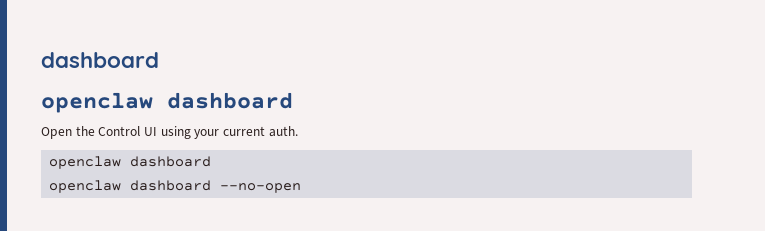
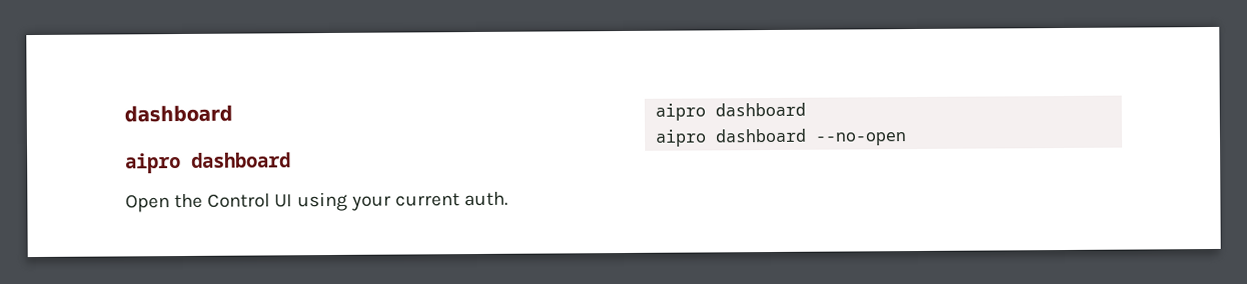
[41,52,159,68] [41,92,153,113] dashboard // openclaw -> [124,104,233,123] [125,153,181,174] dashboard // aipro
[49,156,212,169] [49,180,122,193] openclaw dashboard // openclaw -> [655,102,807,121] [655,129,708,147] aipro dashboard // aipro

